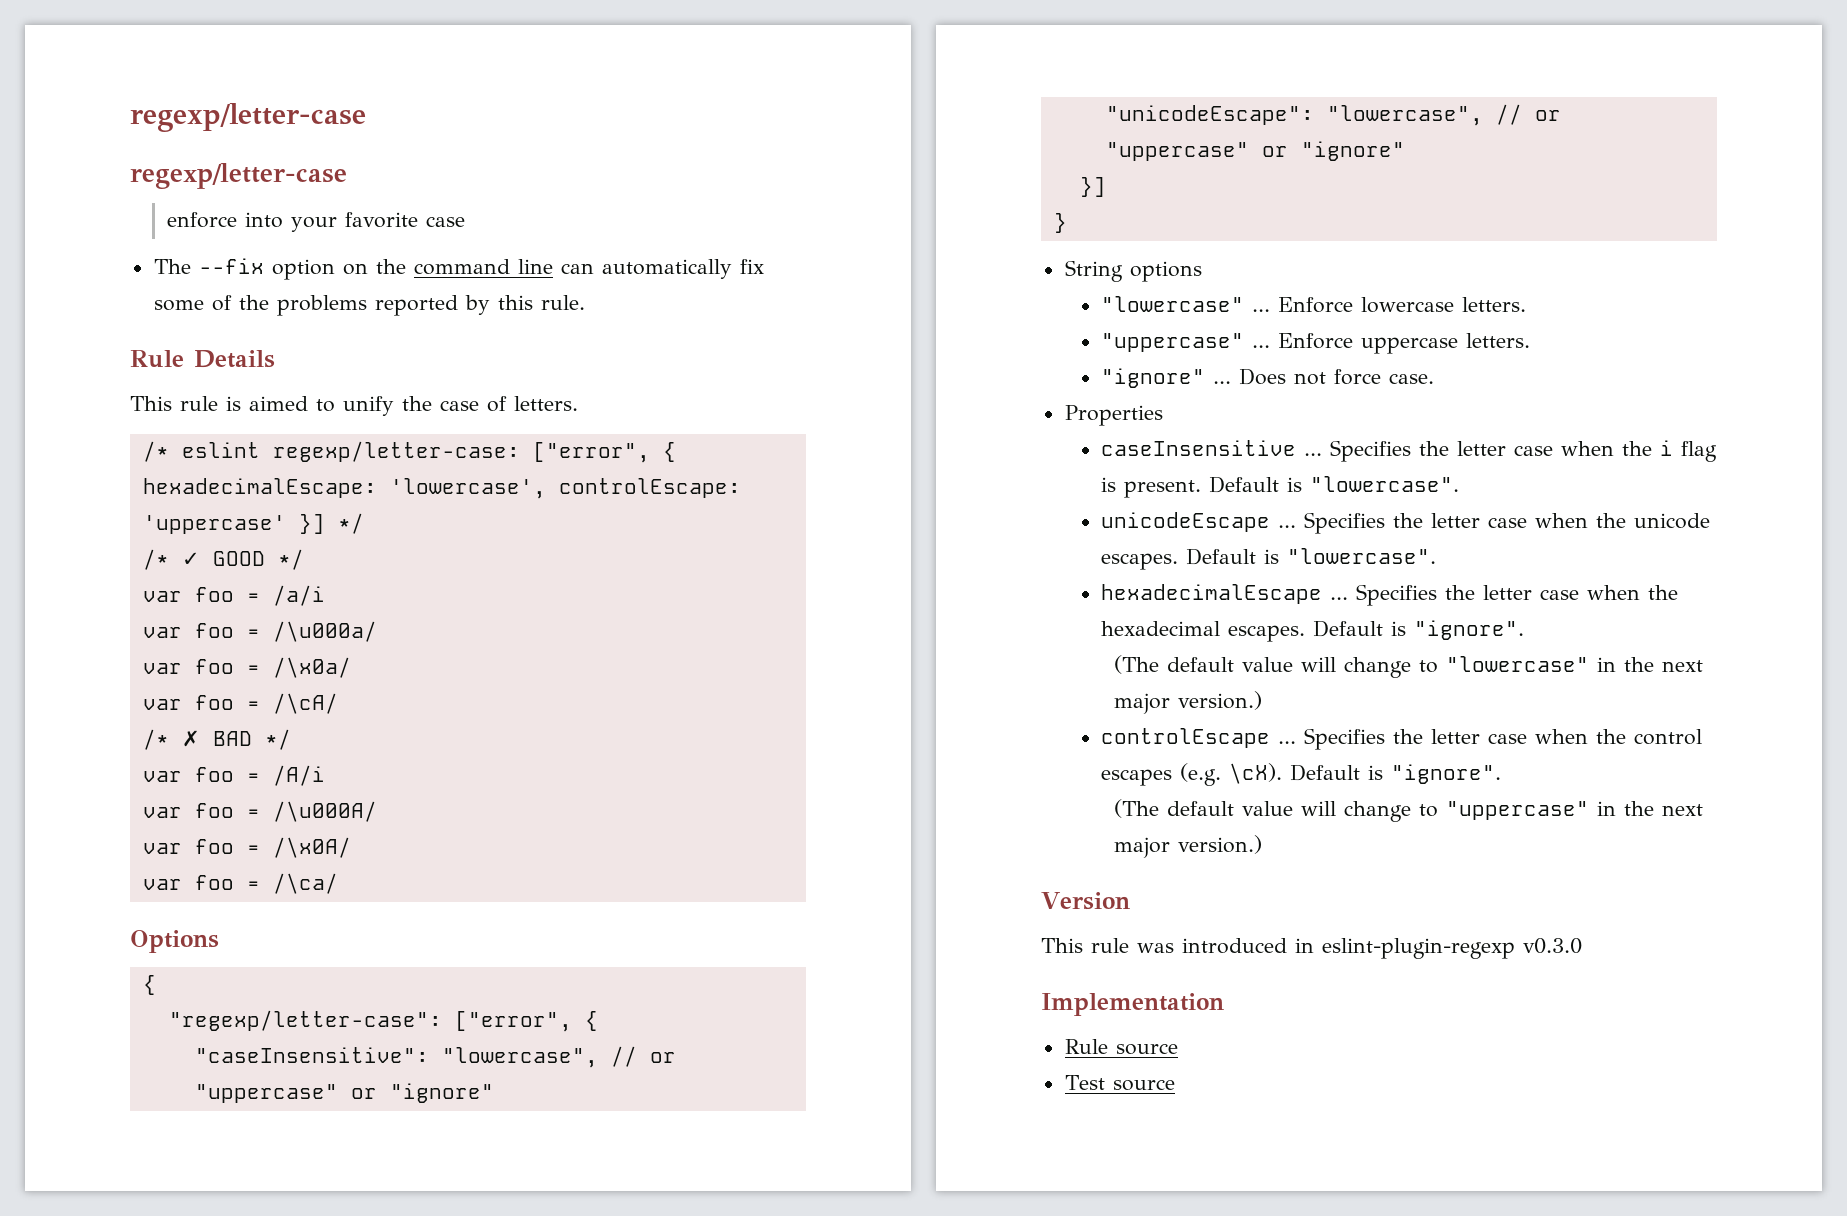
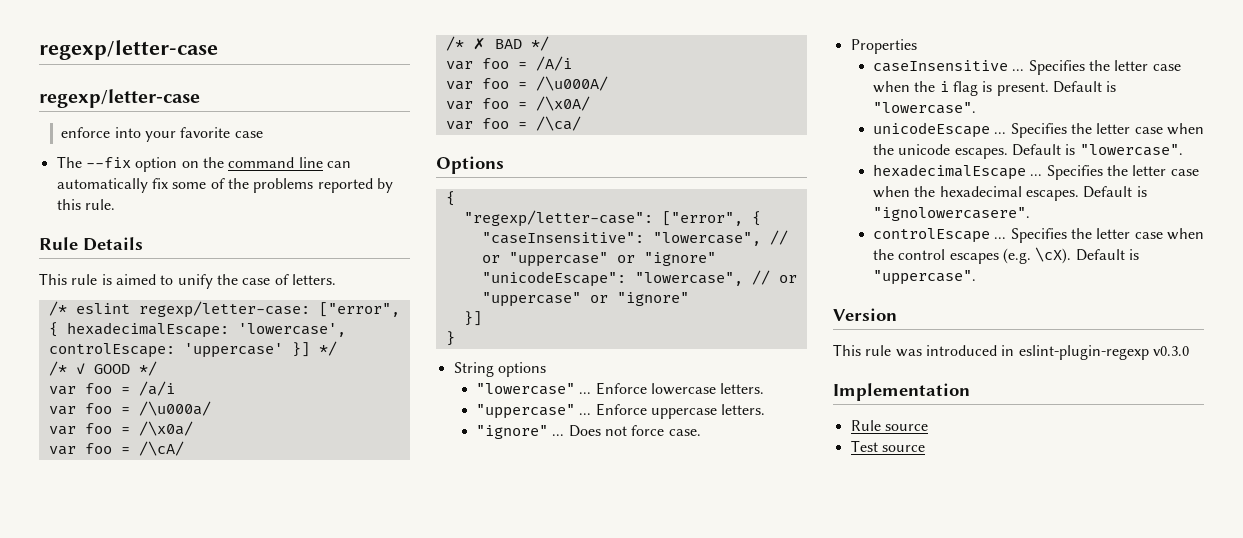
[1414,620,1525,640] [1114,655,1704,678] [1114,691,1263,714] "ignore". // (The default value will change to "lowercase" in the next major version.) -> [872,207,1030,221] "ignolowercasere".
[1391,764,1502,784] [1114,799,1704,822] [1114,835,1263,858] "ignore". // (The default value will change to "uppercase" in the next major version.) -> [872,270,976,285] "uppercase".

